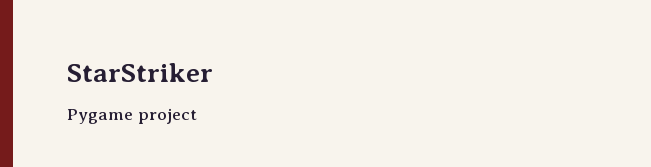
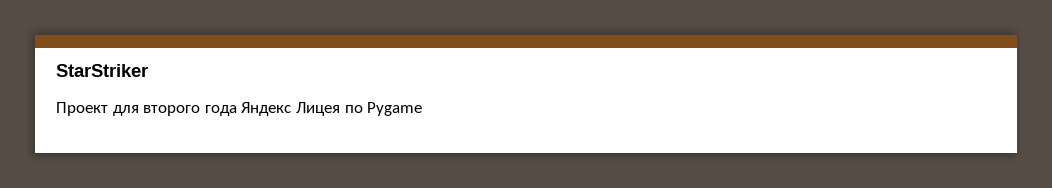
[67,108,197,124] Pygame project -> [56,102,423,116] Проект для второго года Яндекс Лицея по Pygame

